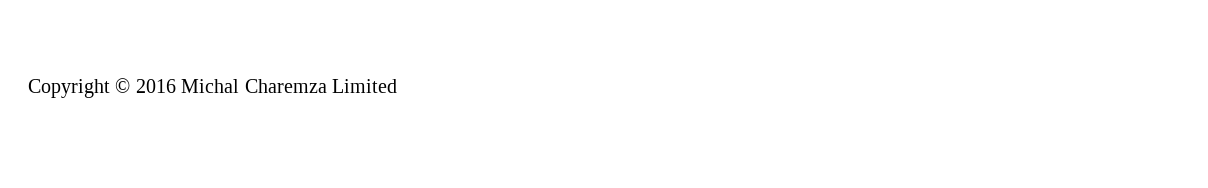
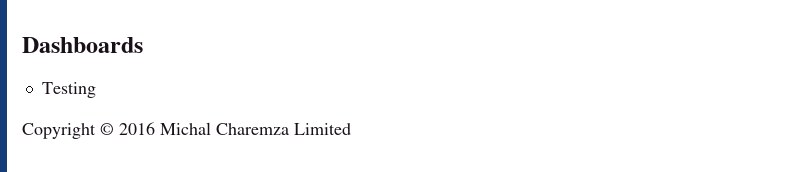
(28, 88) none -> [22,37,143,53] [41,82,96,98] Dashboards // Testing //

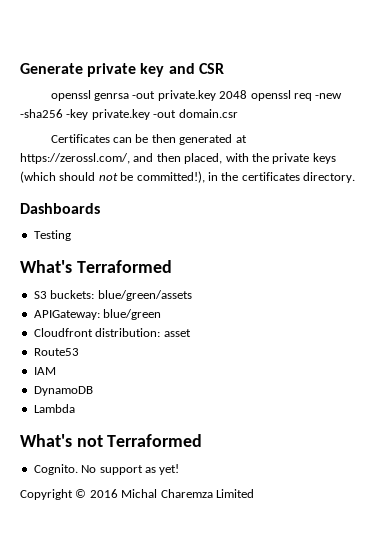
[22,37,143,53] [41,82,96,98] Dashboards // Testing -> [20,63,224,77] [50,90,343,101] [20,109,238,120] [50,134,247,145] [20,153,336,164] [20,171,355,183] [20,203,100,214] [33,230,71,241] [20,260,172,273] [33,290,192,301] [33,309,162,320] [33,328,191,337] [33,348,79,356] [33,367,56,375] [33,386,93,396] [33,404,75,413] [20,434,203,447] [33,464,180,475] Generate private key and CSR // openssl genrsa -out private.key 2048 openssl req -new -sha256 -key private.key -out domain.csr // Certificates can be then generated at https://zerossl.com/, and then placed, with the private keys (which should not be committed!), in the certificates directory. // Dashboards // Testing // What's Terraformed // S3 buckets: blue/green/assets // APIGateway: blue/green // Cloudfront distribution: asset // Route53 // IAM // DynamoDB // Lambda // What's not Terraformed // Cognito. No support as yet!

